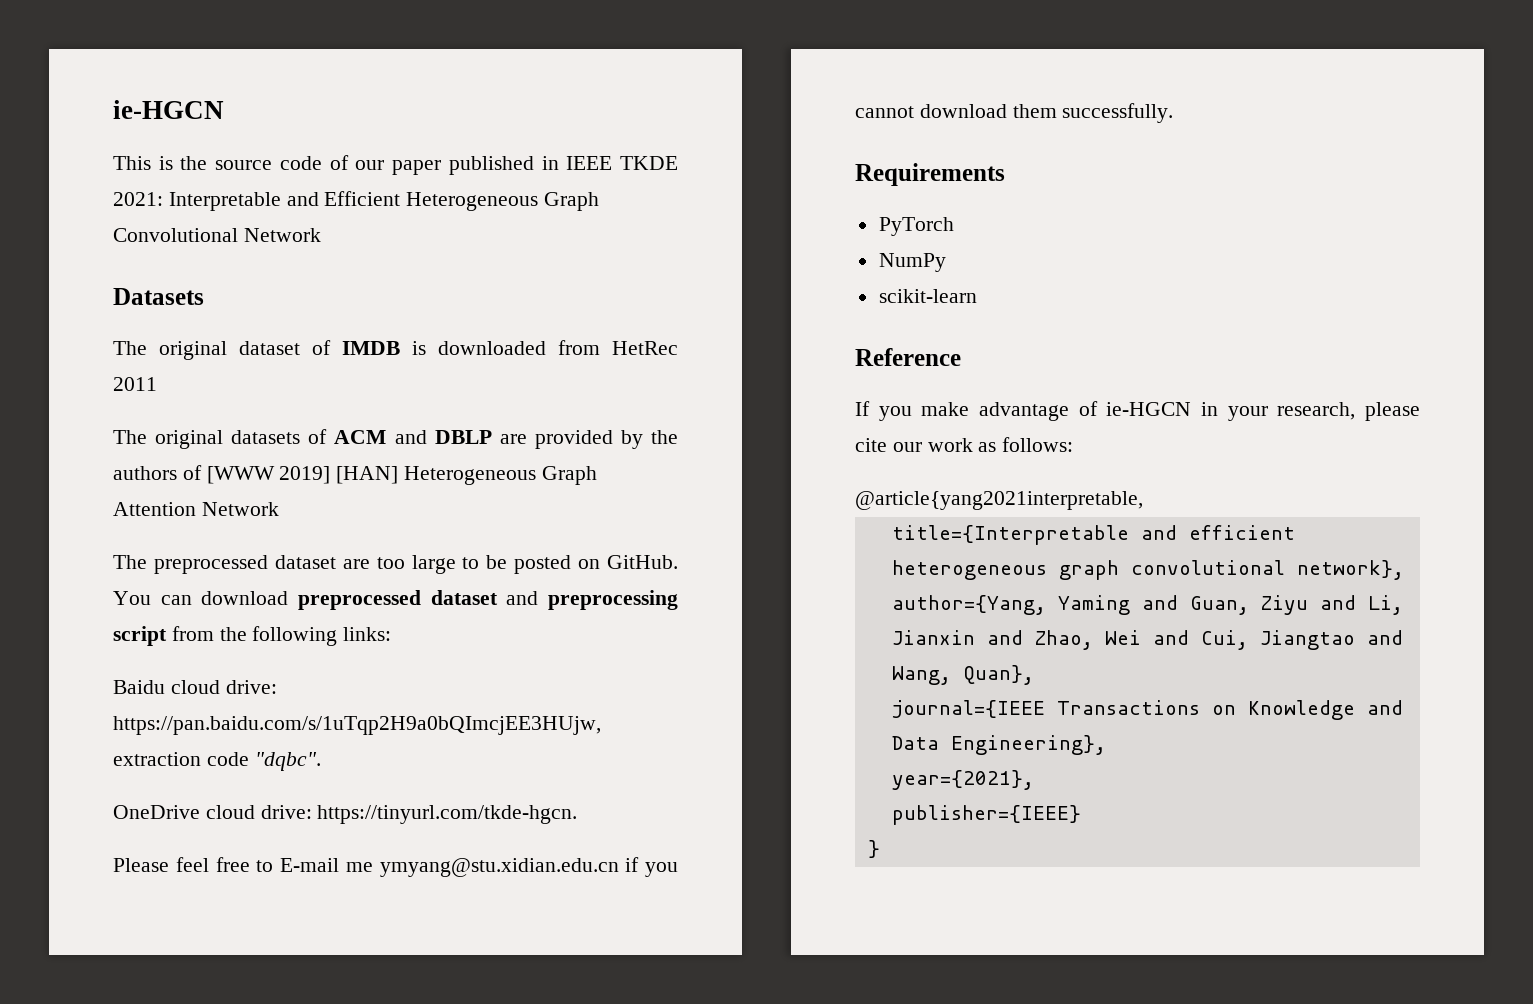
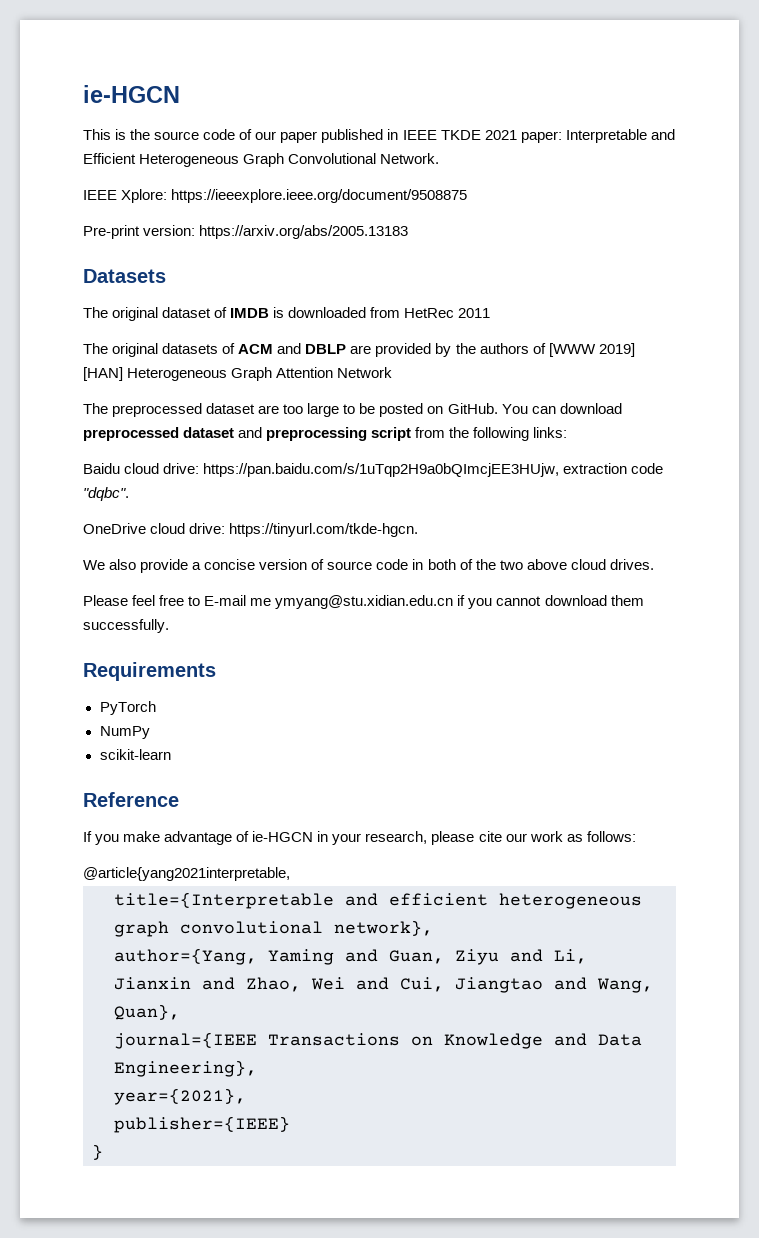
[113,192,163,206] 2021: -> [484,130,562,143] 2021 paper:
[243,228,321,242] Network -> [380,153,440,164] [83,189,468,203] [83,225,409,239] Network. // IEEE Xplore: https://ieeexplore.ieee.org/document/9508875 // Pre-print version: https://arxiv.org/abs/2005.13183
(578, 814) none -> [83,559,654,573] // We also provide a concise version of source code in both of the two above cloud drives.

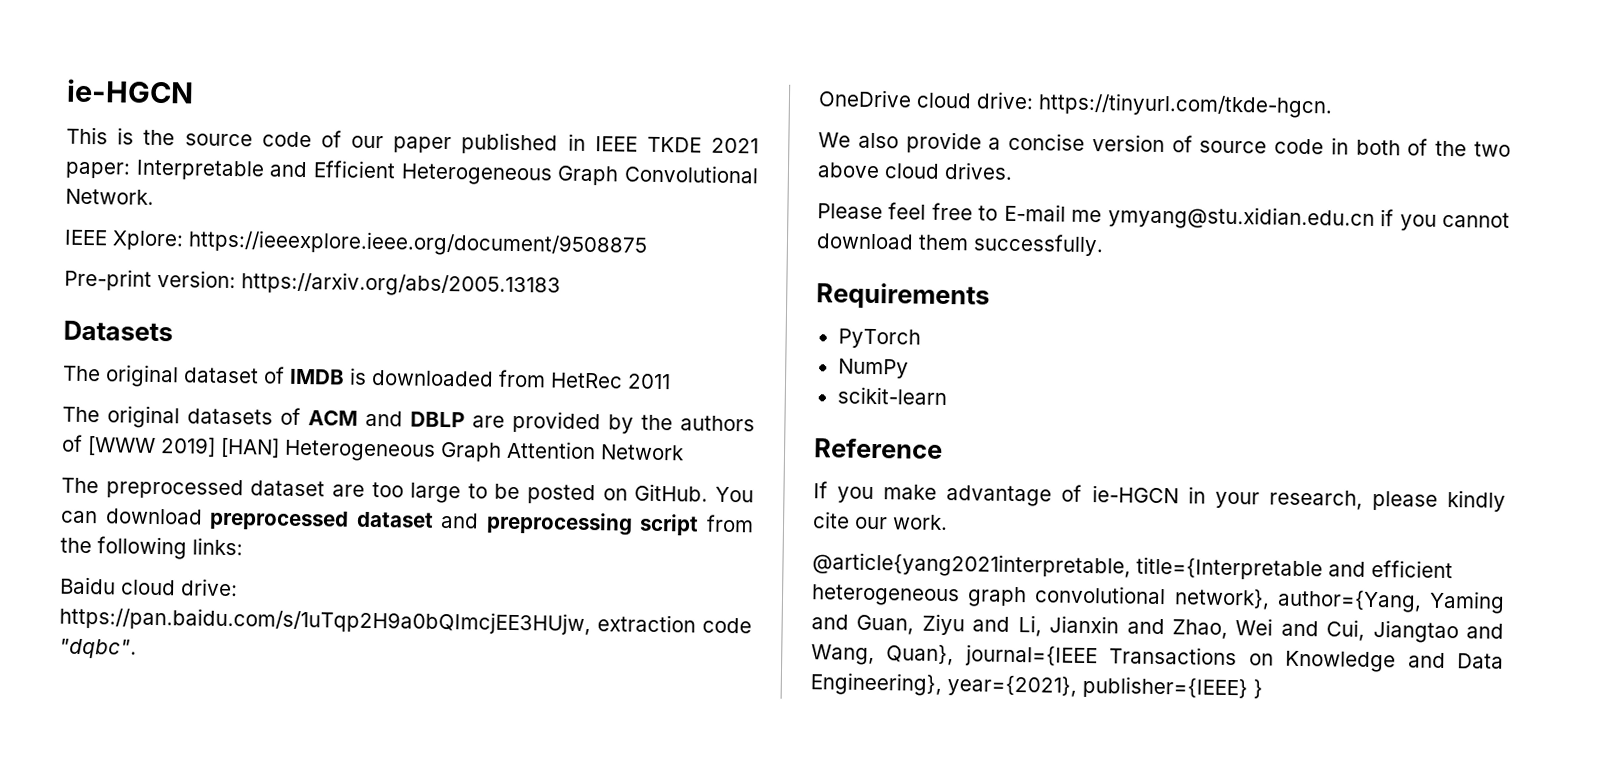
(475, 838) none -> [1447,490,1506,512] kindly
[529,831,636,842] work as follows: -> [892,514,948,531] work.
(290, 874) // -> (1131, 565) none
(433, 928) // -> (1270, 599) none
(180, 1012) // -> (955, 655) none
(257, 1068) // -> (942, 684) none
(246, 1096) // -> (1077, 685) none
(290, 1124) // -> (1248, 687) none

